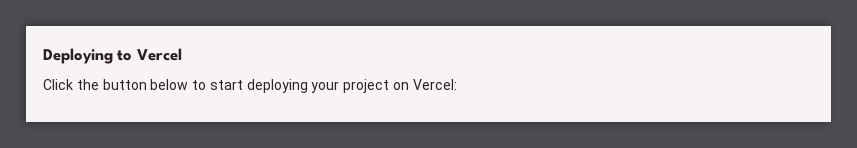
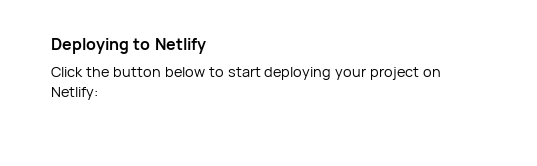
[136,48,182,61] Vercel -> [154,38,206,54] Netlify
[412,79,457,90] Vercel: -> [51,87,98,100] Netlify:

